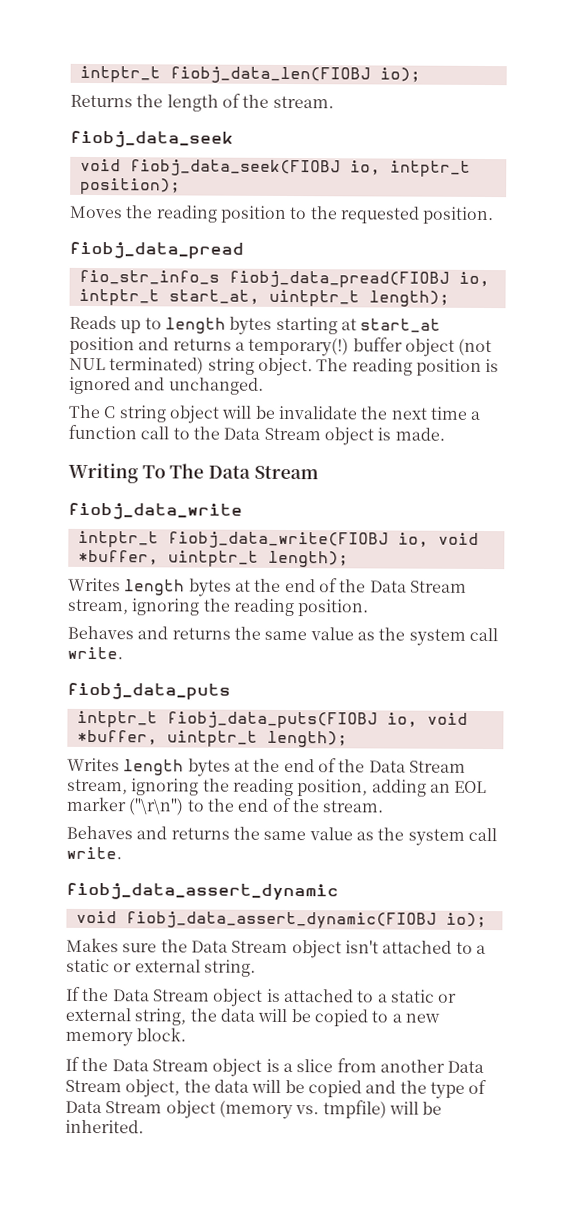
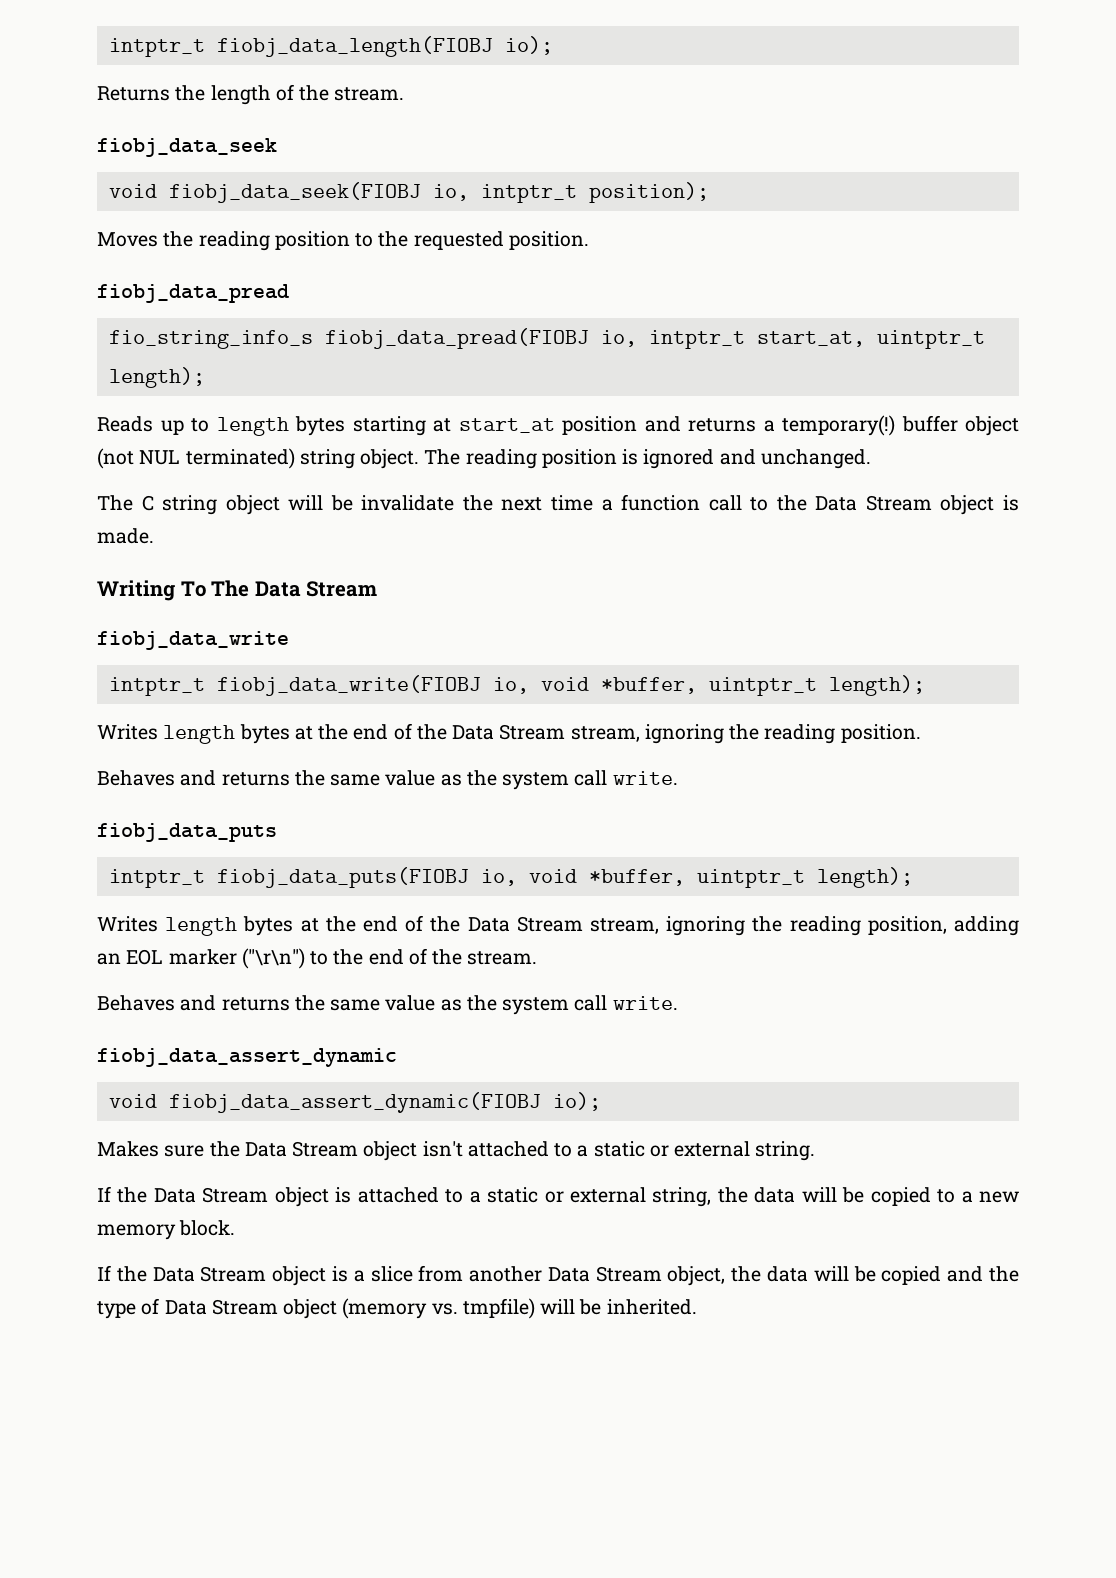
[79,65,371,84] intptr_t fiobj_data_len(FIOBJ -> [108,36,493,57] intptr_t fiobj_data_length(FIOBJ
[78,269,220,285] fio_str_info_s -> [108,330,313,349] fio_string_info_s

